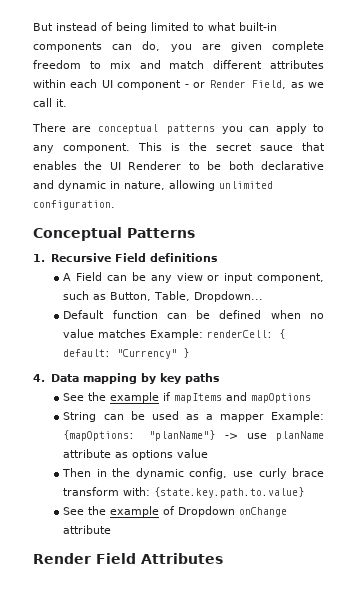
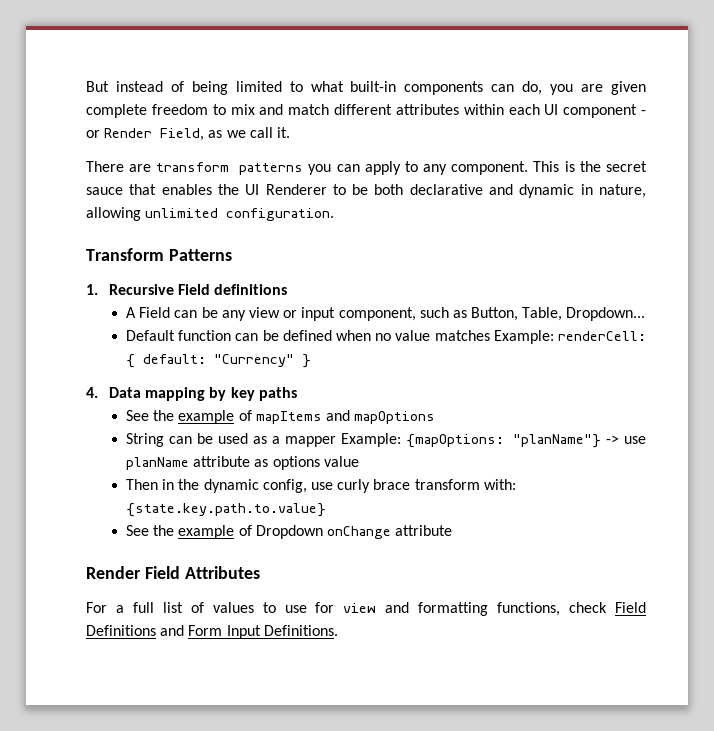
[97,124,158,134] conceptual -> [156,162,230,172] transform
[33,227,122,241] Conceptual -> [86,248,164,261] Transform
[163,392,172,401] if -> [238,410,252,421] of
(223, 558) none -> [86,602,647,616] [86,625,338,639] // For a full list of values to use for view and formatting functions, check Field Definitions and Form Input Definitions.

